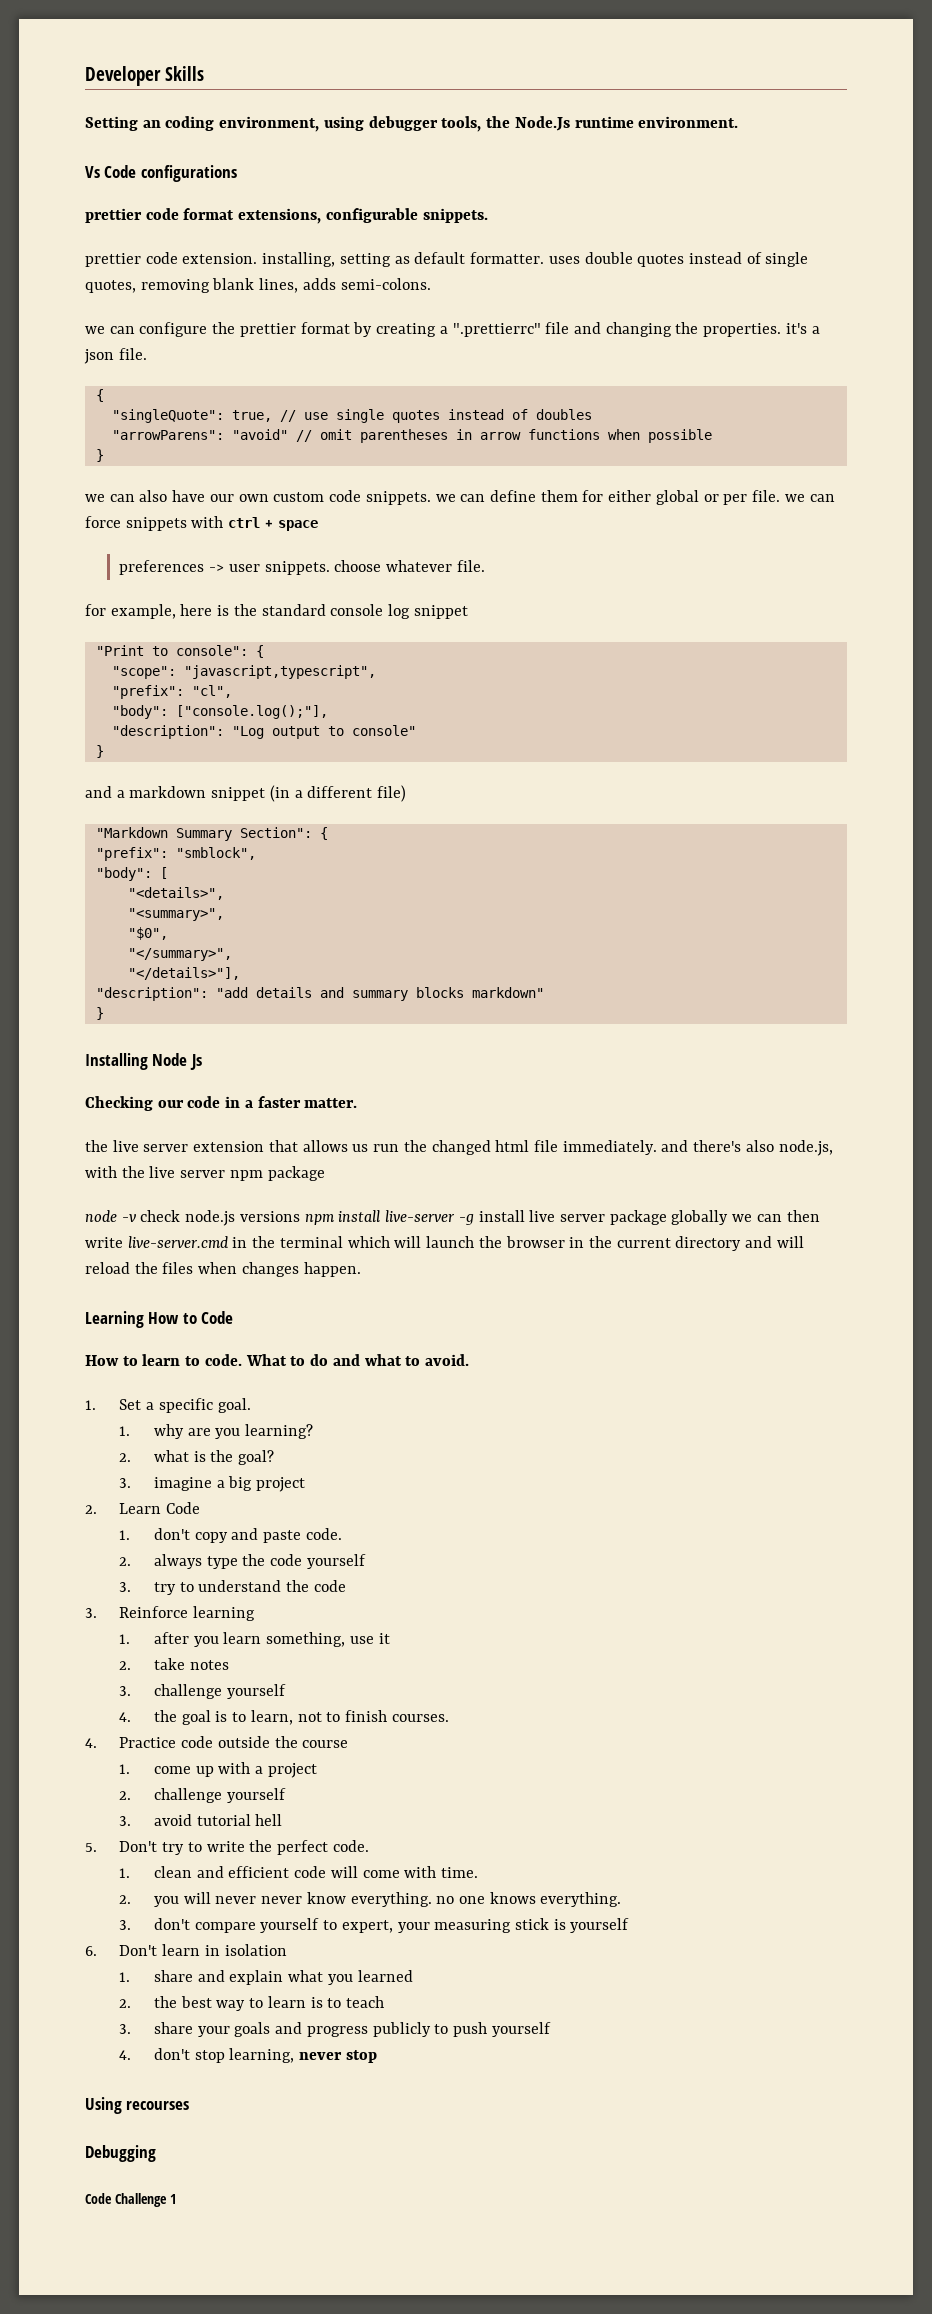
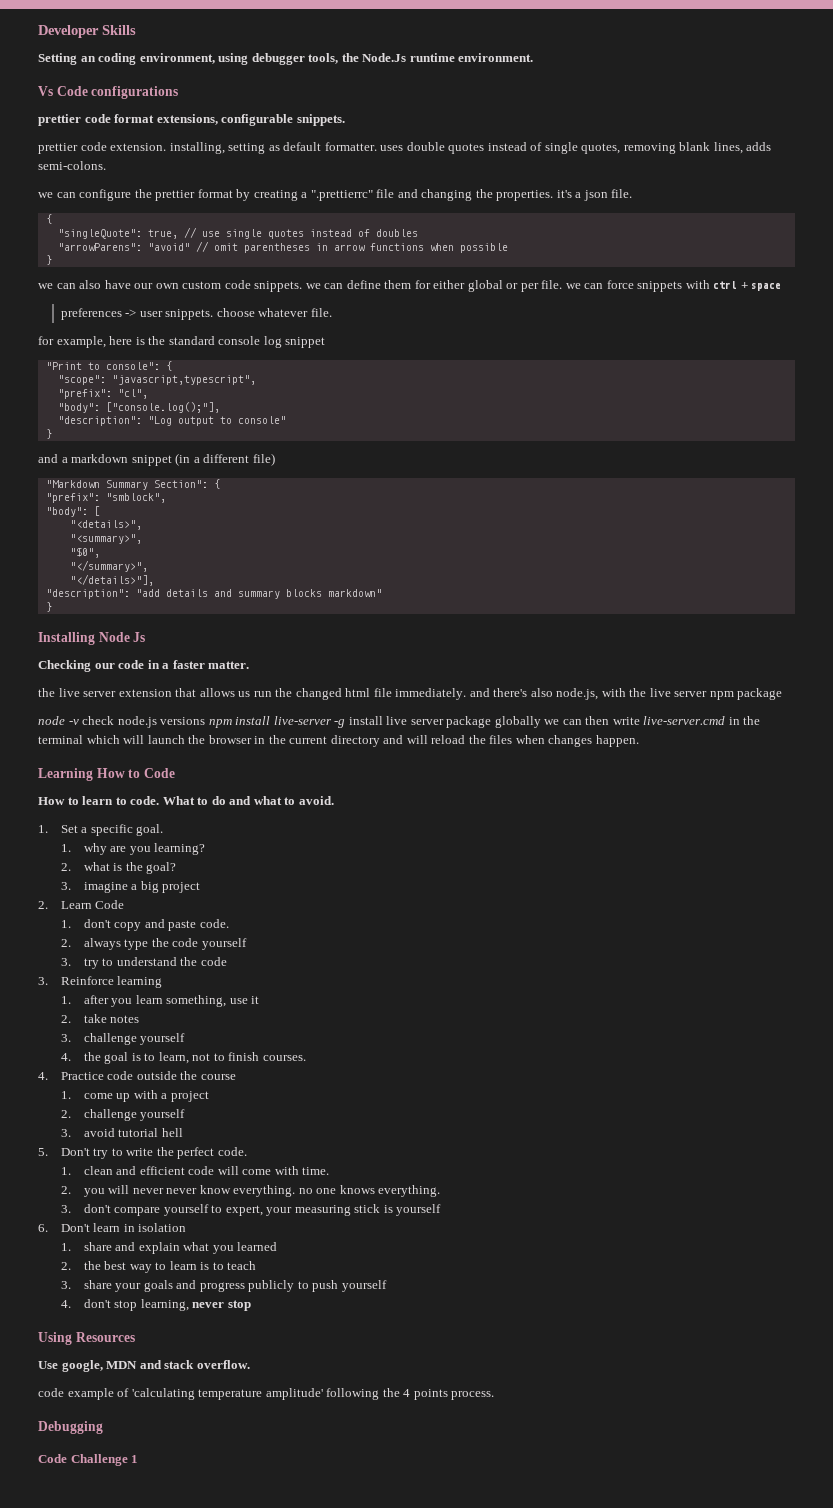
[126,2101,190,2110] recourses -> [75,1332,135,1342] [38,1360,250,1372] [38,1388,495,1400] Resources // Use google, MDN and stack overflow. // code example of 'calculating temperature amplitude' following the 4 points process.

